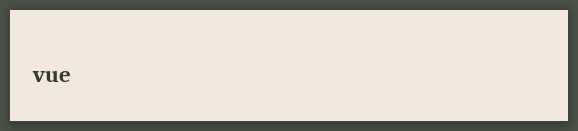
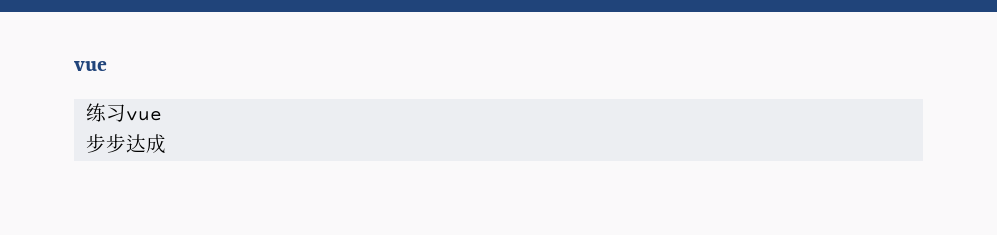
[32,70,71,82] vue -> [74,61,107,71] [86,103,162,122] [86,134,166,154] vue // 练习vue // 步步达成

